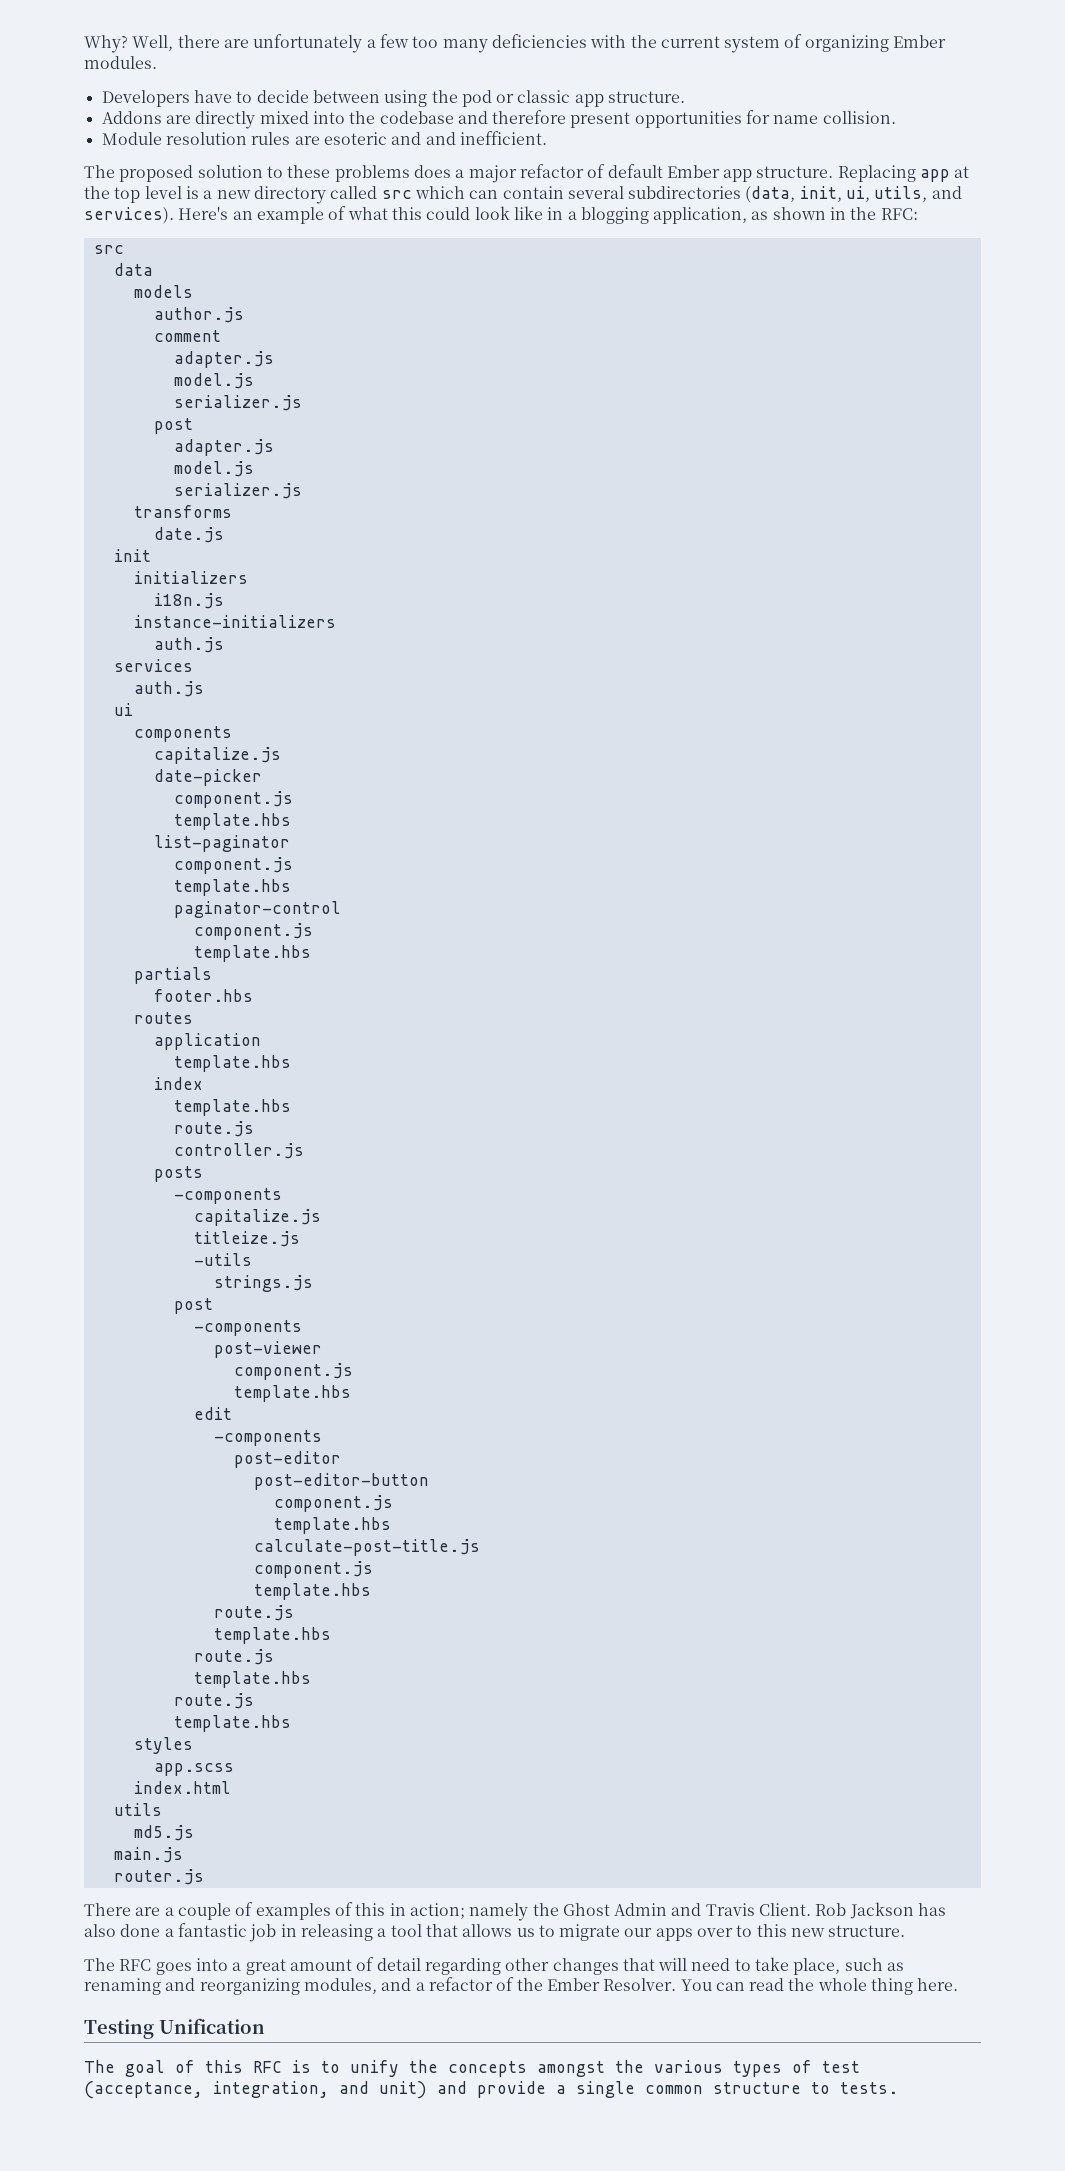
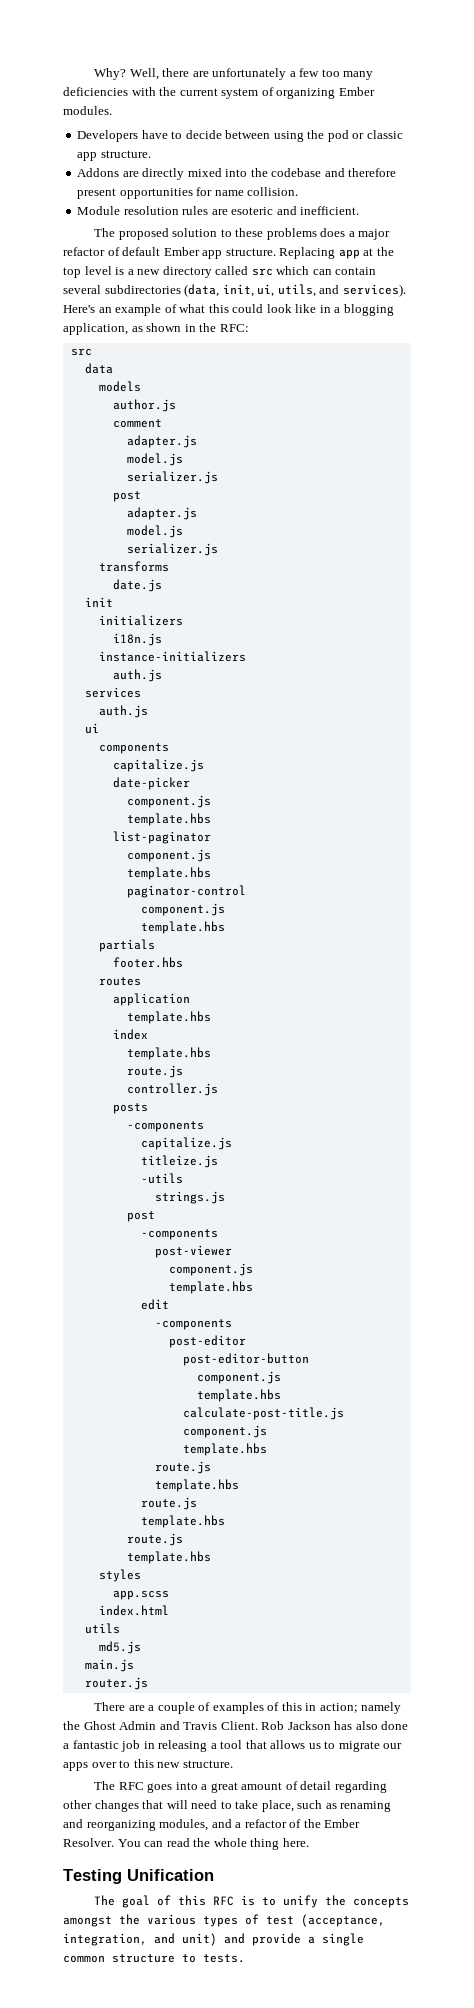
[425,132,456,145] and -> (297, 210) none

